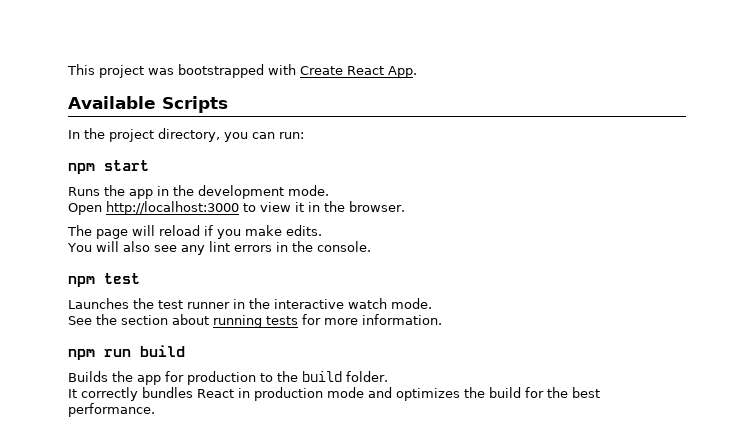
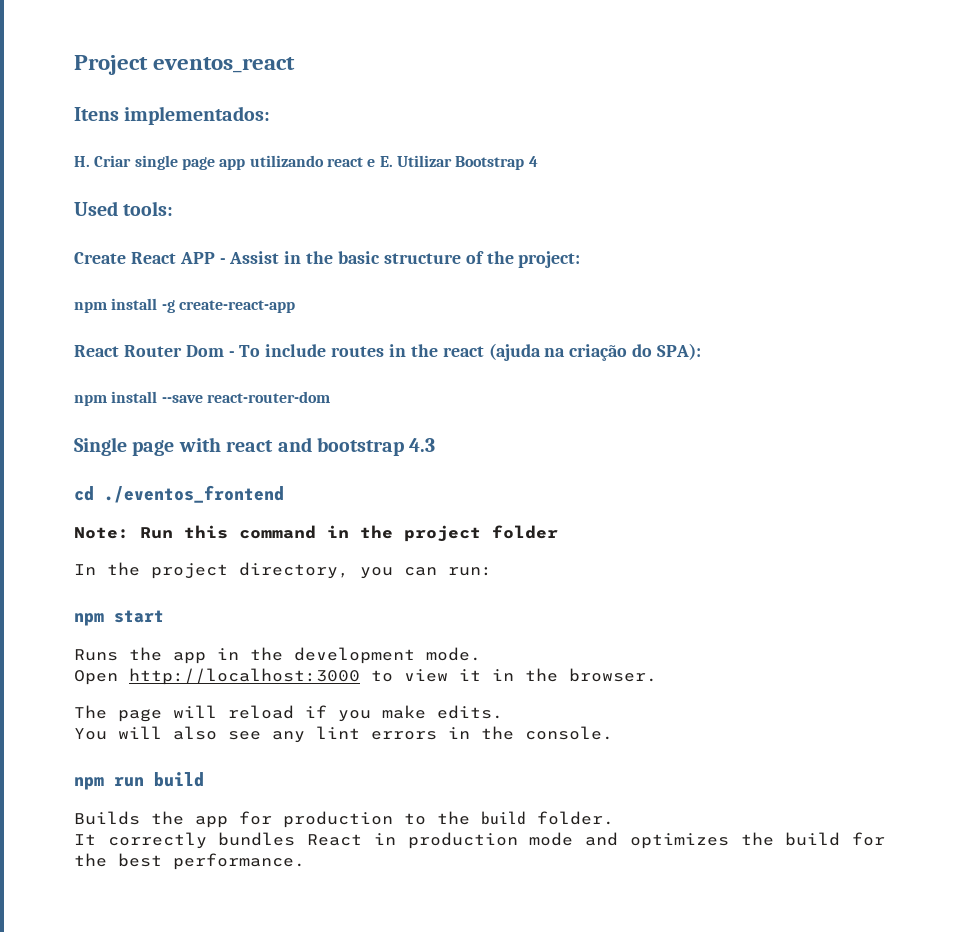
[67,64,417,78] [68,96,228,113] This project was bootstrapped with Create React App. // Available Scripts -> [74,55,296,75] [74,106,271,125] [74,155,538,170] [74,201,174,216] [74,251,581,268] [74,298,295,313] [74,343,702,361] [74,391,330,406] [74,437,436,456] [74,485,284,503] [74,525,558,542] Project eventos_react // Itens implementados: // H. Criar single page app utilizando react e E. Utilizar Bootstrap 4 // Used tools: // Create React APP - Assist in the basic structure of the project: // npm install -g create-react-app // React Router Dom - To include routes in the react (ajuda na criação do SPA): // npm install --save react-router-dom // Single page with react and bootstrap 4.3 // cd ./eventos_frontend // Note: Run this command in the project folder
[68,273,140,287] [68,298,432,309] [68,314,442,328] // npm test // Launches the test runner in the interactive watch mode. // See the section about running tests for more information. -> (613, 733) none

